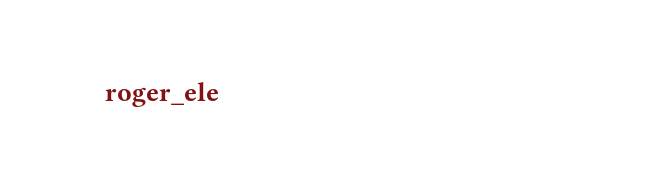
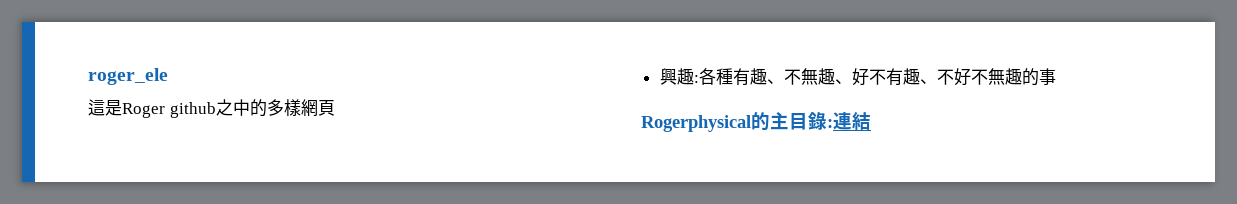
(219, 94) none -> [88,99,335,118] [659,68,1056,86] [641,112,871,132] // 這是Roger github之中的多樣網頁 // 興趣:各種有趣、不無趣、好不有趣、不好不無趣的事 // Rogerphysical的主目錄:連結

